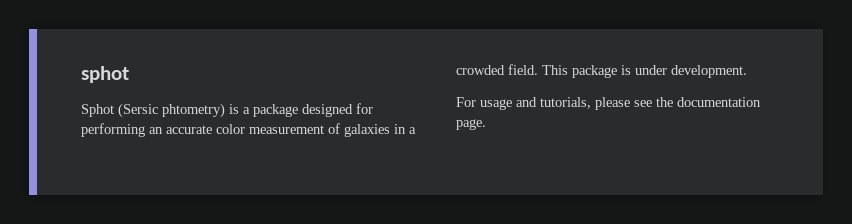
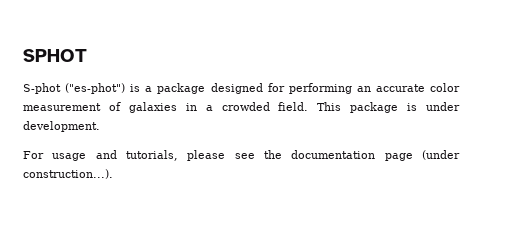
[81,66,129,83] [81,103,225,118] sphot // Sphot (Sersic phtometry) -> [23,49,87,62] [23,83,126,94] SPHOT // S-phot ("es-phot")
[456,119,486,130] page. -> [384,150,460,161] [23,169,113,179] page (under construction...).

